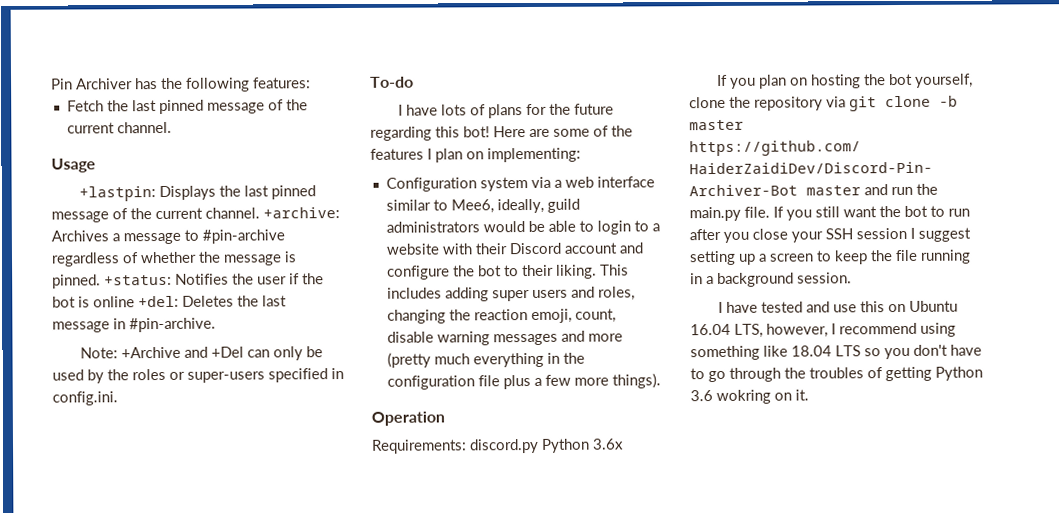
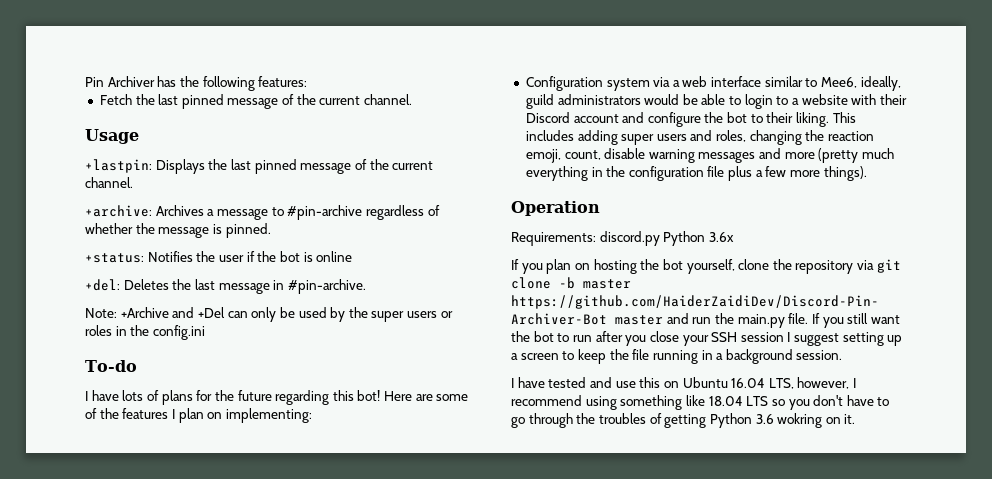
(260, 213) none -> (133, 182) //
(101, 281) none -> (271, 230) //
(135, 302) none -> (353, 256) //
[132,368,344,383] [52,391,118,406] roles or super-users specified in config.ini. -> [371,311,453,322] [85,325,205,340] super users or roles in the config.ini

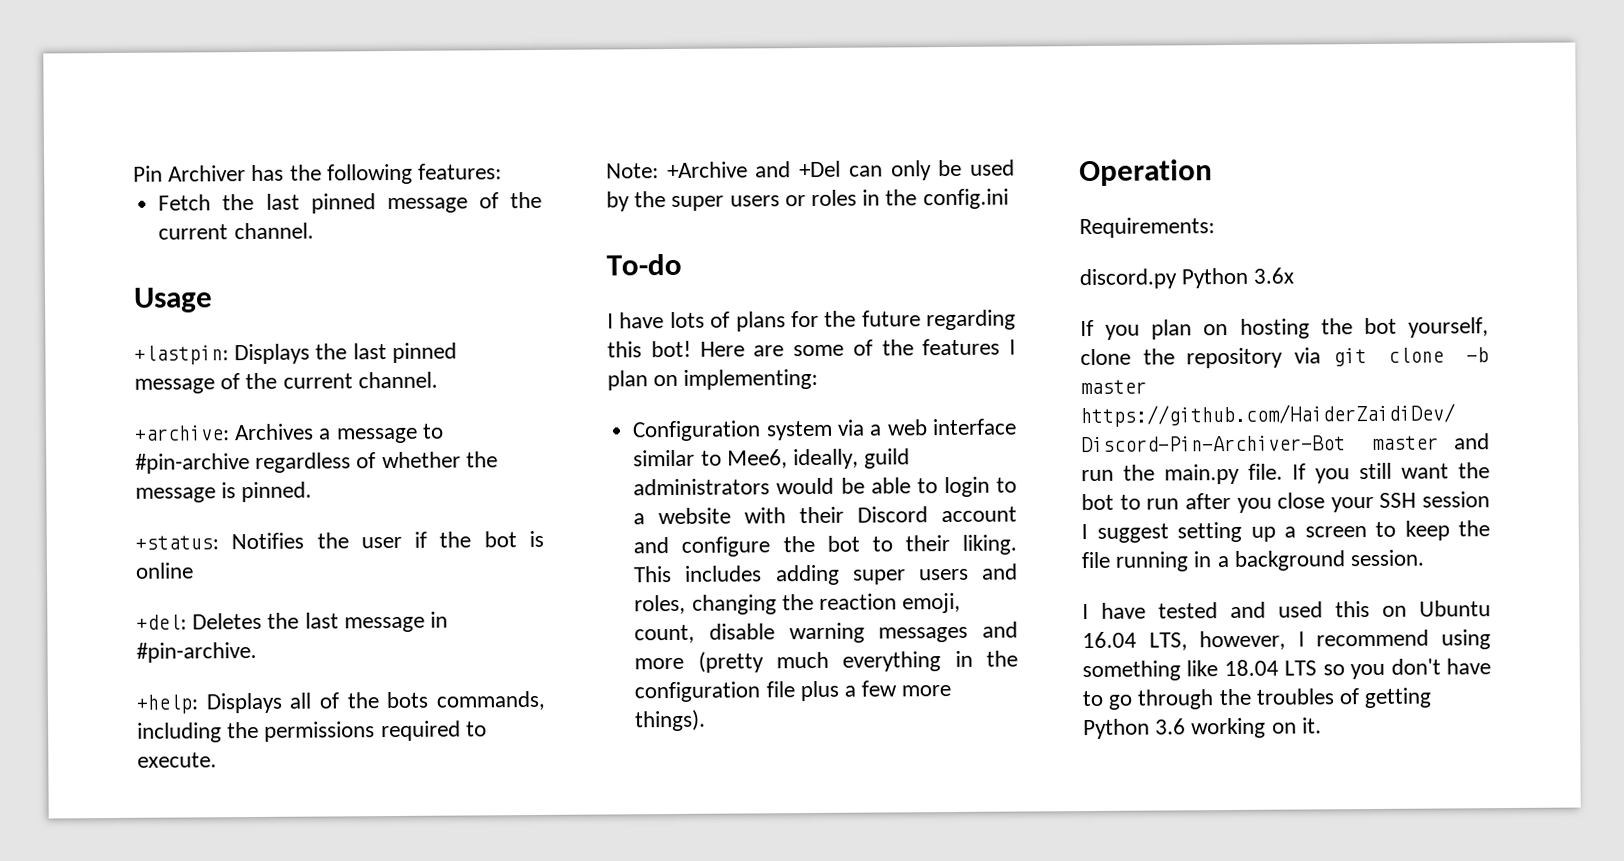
(366, 286) none -> [136,690,545,714] [137,720,487,743] [137,752,217,768] // +help: Displays all of the bots commands, including the permissions required to execute.
(596, 239) none -> (1215, 228) //
[615,381,636,388] use -> [1278,601,1323,618] used
[777,413,823,428] wokring -> [1191,717,1267,739] working

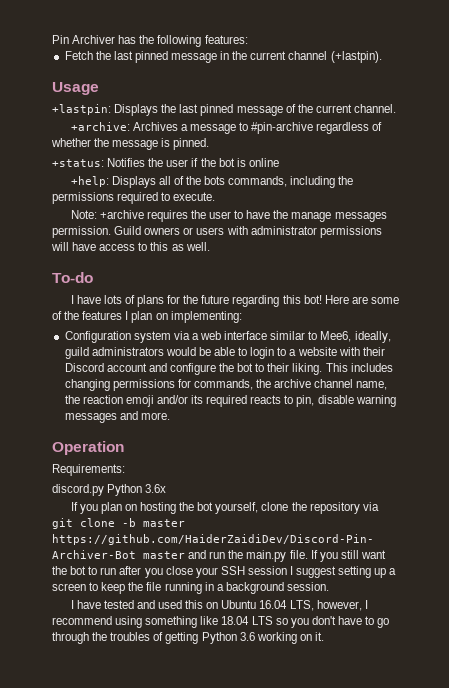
[478,191,542,209] [158,222,314,240] of the current channel. -> [220,51,382,63] in the current channel (+lastpin).
[136,611,449,633] [136,641,257,663] // +del: Deletes the last message in #pin-archive. -> (279, 162) none
[666,159,1015,181] [606,188,1009,212] +Archive and +Del can only be used by the super users or roles in the config.ini -> [99,210,387,222] [52,226,382,238] [51,242,210,251] +archive requires the user to have the manage messages permission. Guild owners or users with administrator permissions will have access to this as well.
[774,563,1018,586] [634,592,962,615] [634,621,1018,644] [634,650,1018,673] [634,680,952,703] [634,709,707,732] adding super users and roles, changing the reaction emoji, count, disable warning messages and more (pretty much everything in the configuration file plus a few more things). -> [64,379,388,391] [64,395,396,407] [64,411,170,423] changing permissions for commands, the archive channel name, the reaction emoji and/or its required reacts to pin, disable warning messages and more.

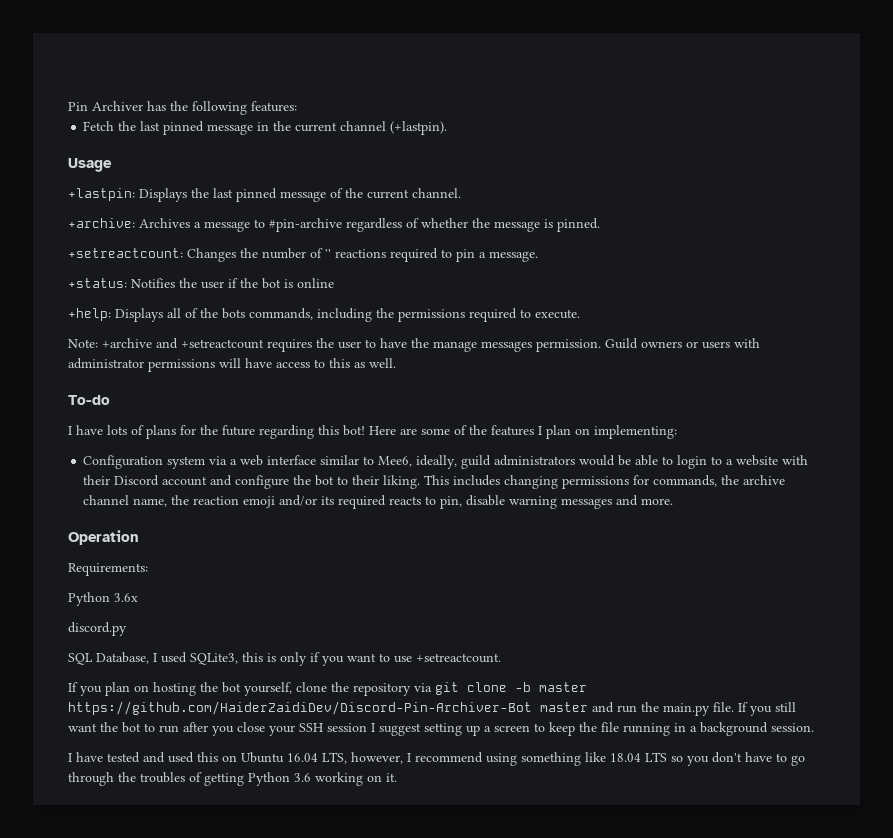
(210, 144) none -> [68,248,538,262] // +setreactcount: Changes the number of '' reactions required to pin a message.
(144, 214) none -> [156,338,264,349] and +setreactcount
[52,484,104,496] discord.py -> (148, 569) none
(167, 488) none -> [68,622,127,636] [68,652,501,666] // discord.py // SQL Database, I used SQLite3, this is only if you want to use +setreactcount.

